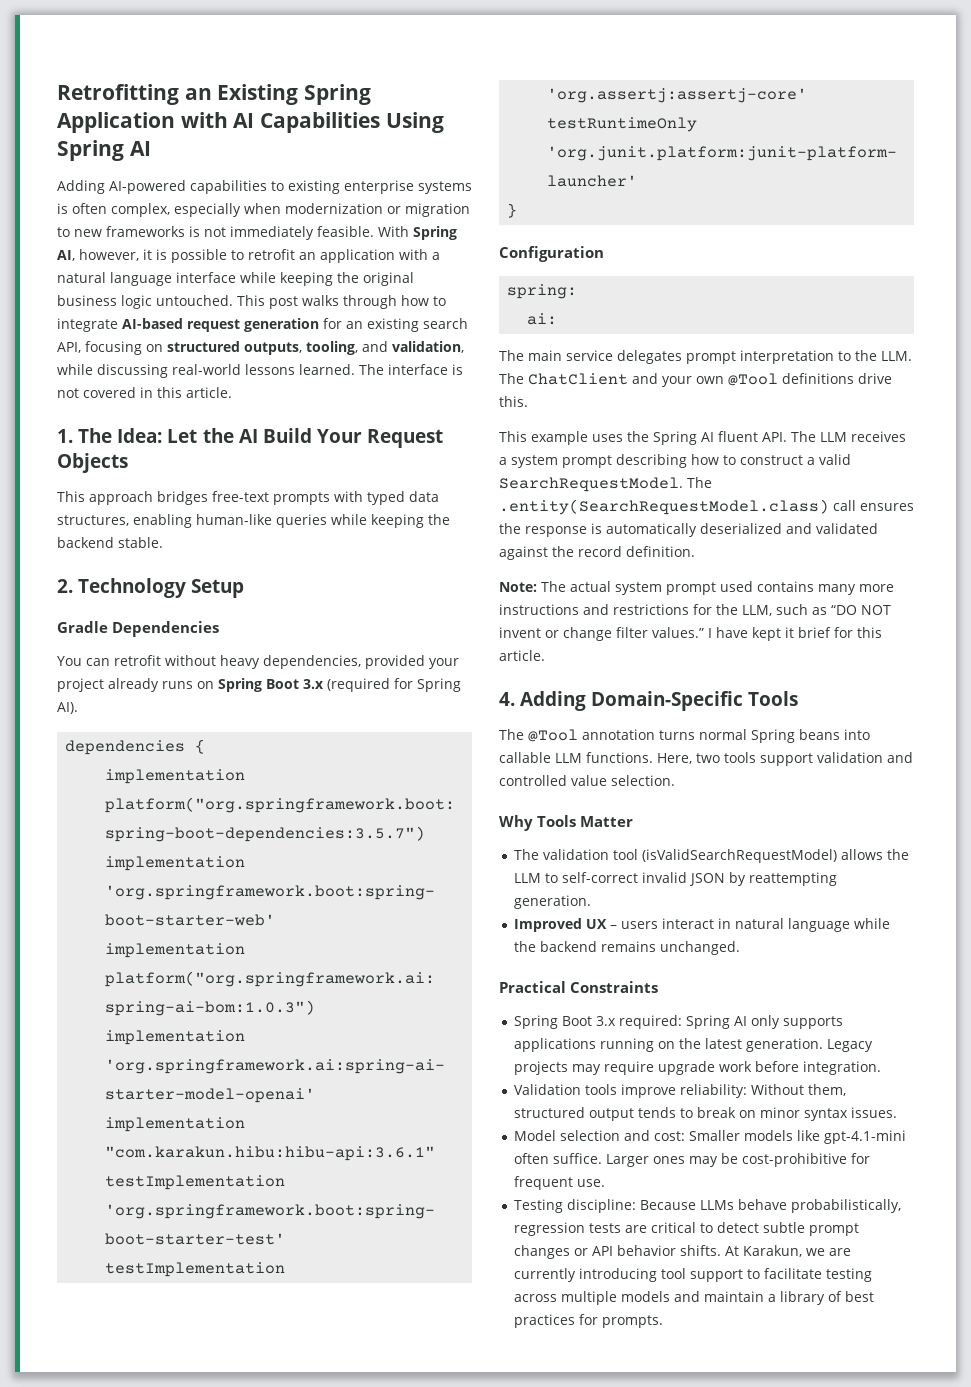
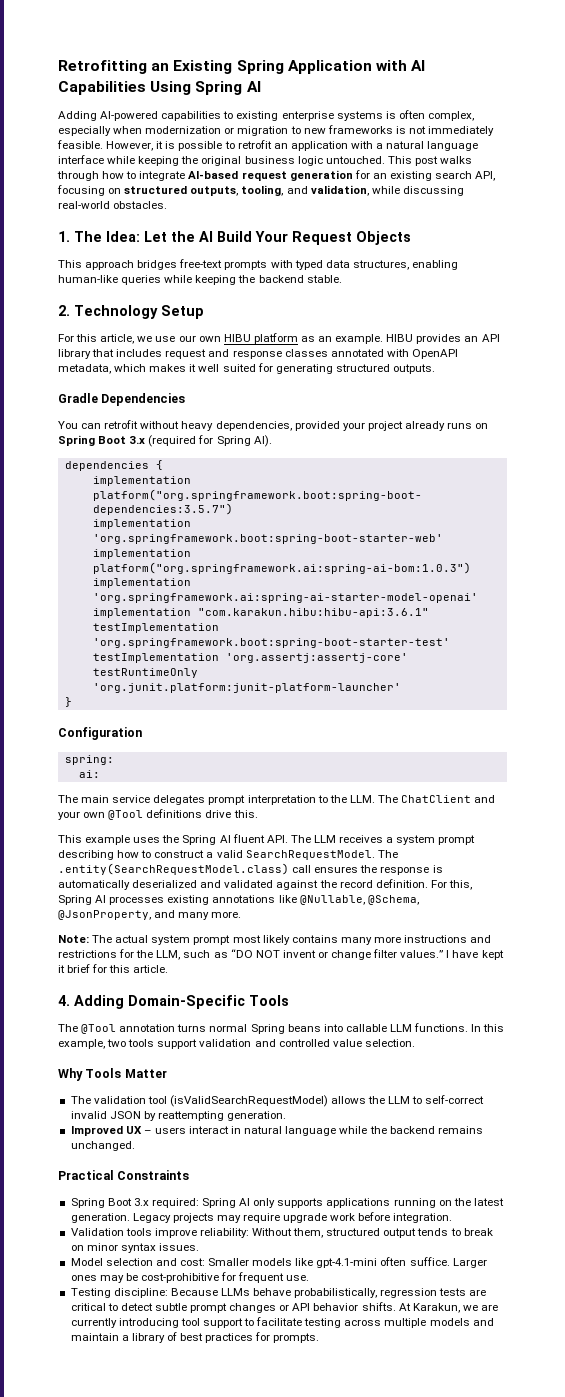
[378,226,457,240] [57,249,139,261] With Spring AI, however, -> [106,141,154,151] However,
[245,364,463,375] [57,387,232,398] lessons learned. The interface is not covered in this article. -> [113,201,168,209] obstacles.
(245, 588) none -> [58,333,500,344] [58,349,458,359] [58,363,435,374] // For this article, we use our own HIBU platform as an example. HIBU provides an API library that includes request and response classes annotated with OpenAPI metadata, which makes it well suited for generating structured outputs.
(695, 551) none -> [430,880,472,890] [58,895,419,905] [58,910,242,920] For this, Spring AI processes existing annotations like @Nullable, @Schema, @JsonProperty, and many more.
[720,581,753,592] used -> [232,935,290,945] most likely
[657,753,692,764] Here, -> [471,1024,505,1032] [58,1039,105,1049] In this example,

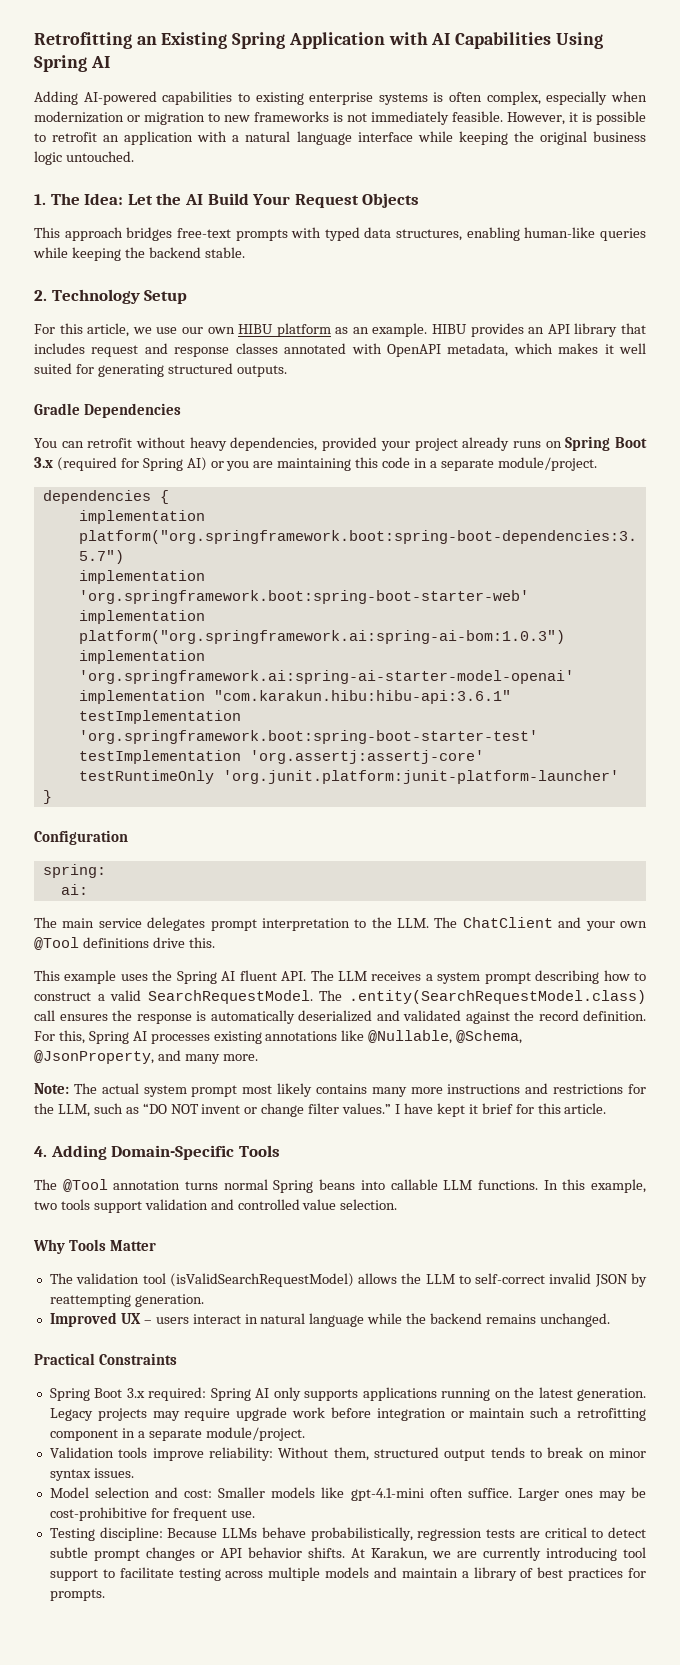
[387,156,473,166] [57,170,496,181] [57,185,464,196] [58,201,168,209] This post walks through how to integrate AI-based request generation for an existing search API, focusing on structured outputs, tooling, and validation, while discussing real-world obstacles. -> (134, 156) none
[253,435,272,447] AI). -> [186,457,597,471] AI) or you are maintaining this code in a separate module/project.
[393,1213,453,1223] integration. -> [376,1407,646,1421] [49,1427,305,1441] integration or maintain such a retrofitting component in a separate module/project.

